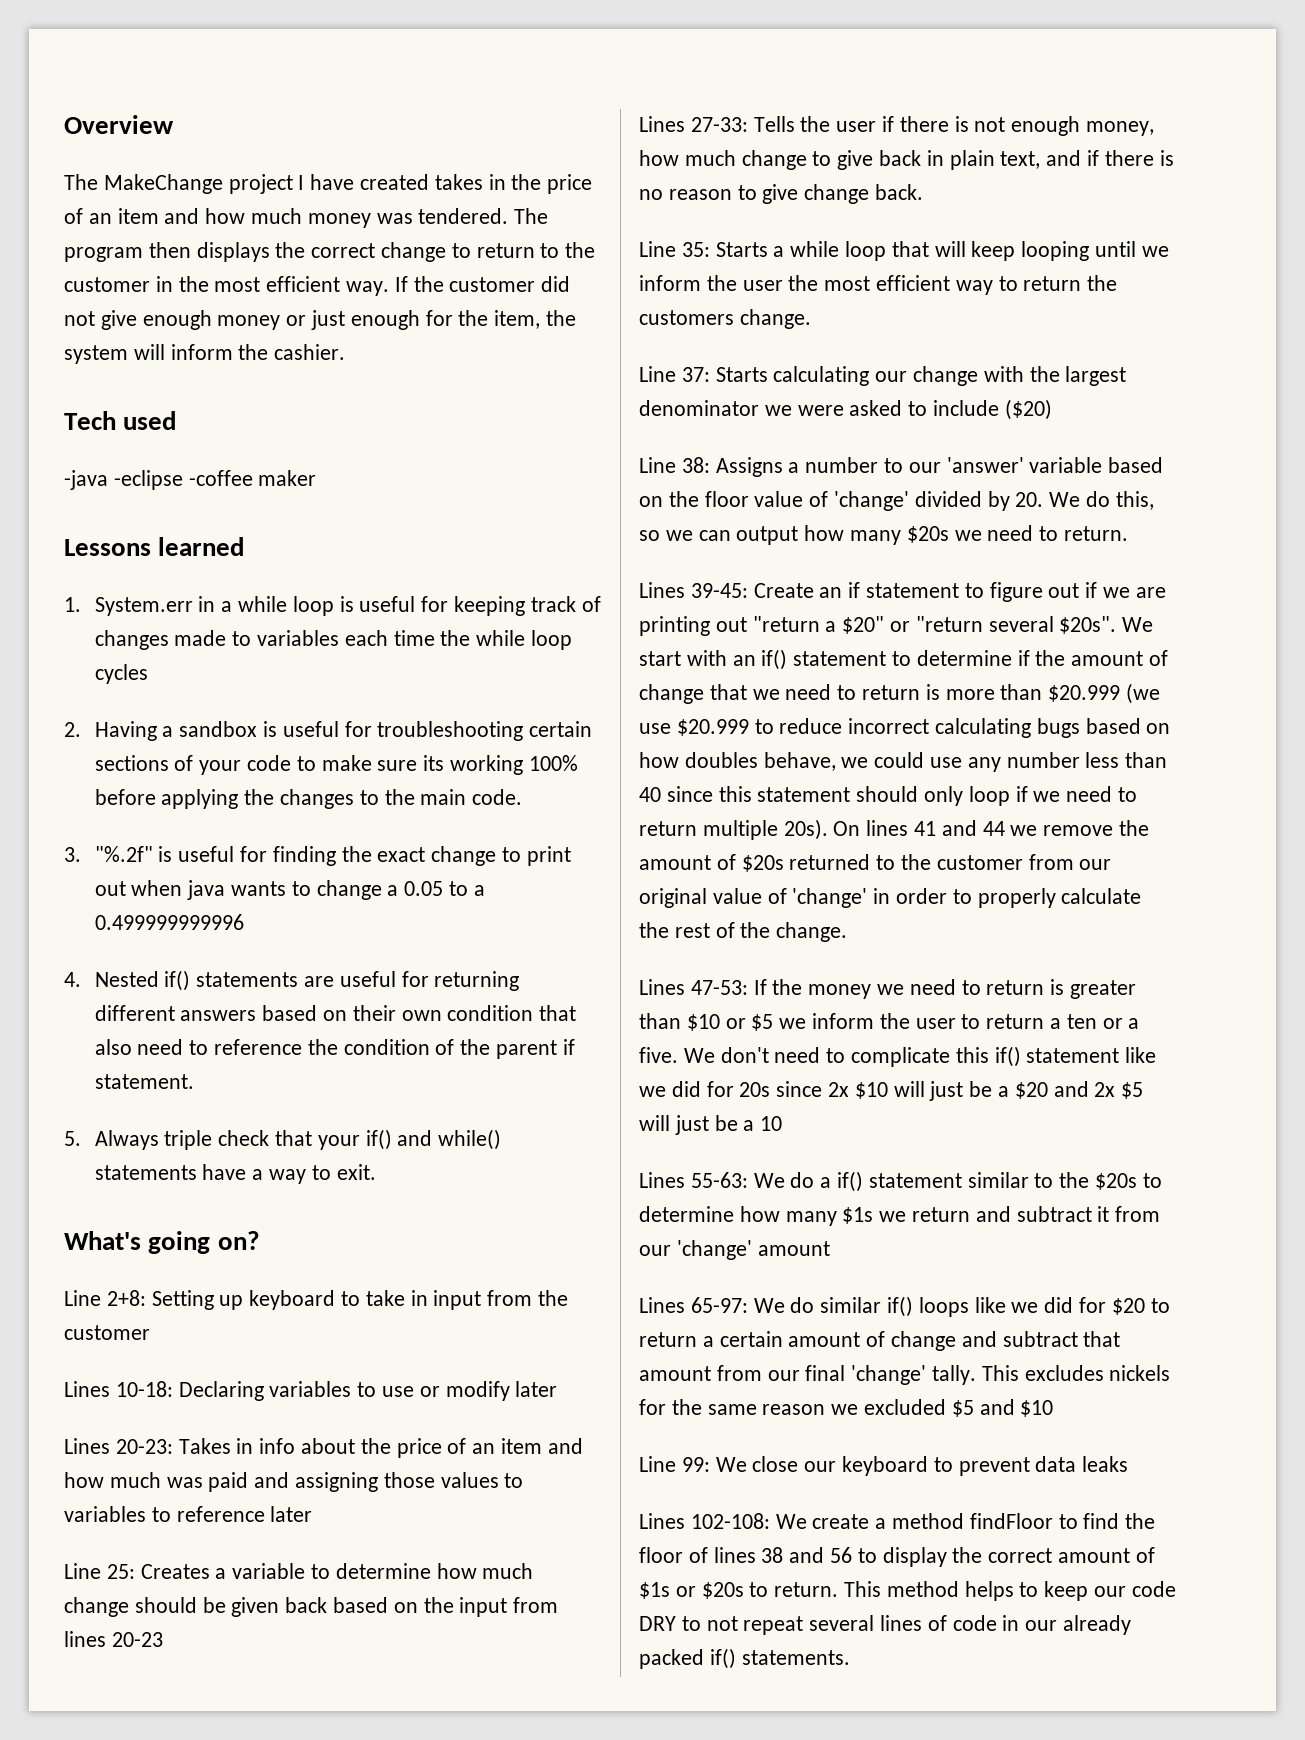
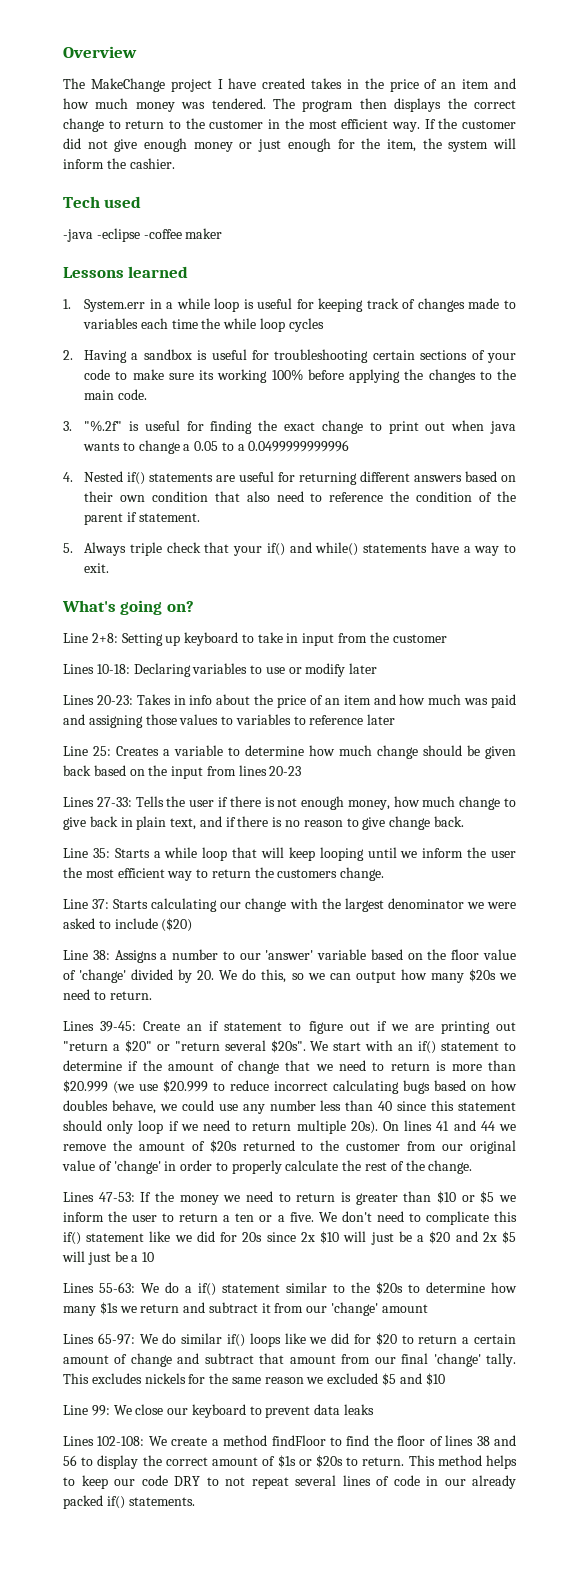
[94,914,244,930] 0.499999999996 -> [248,440,350,452] 0.0499999999996

